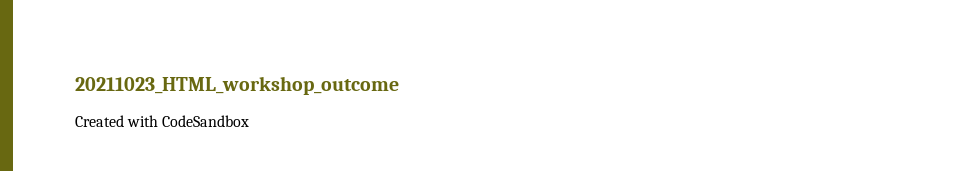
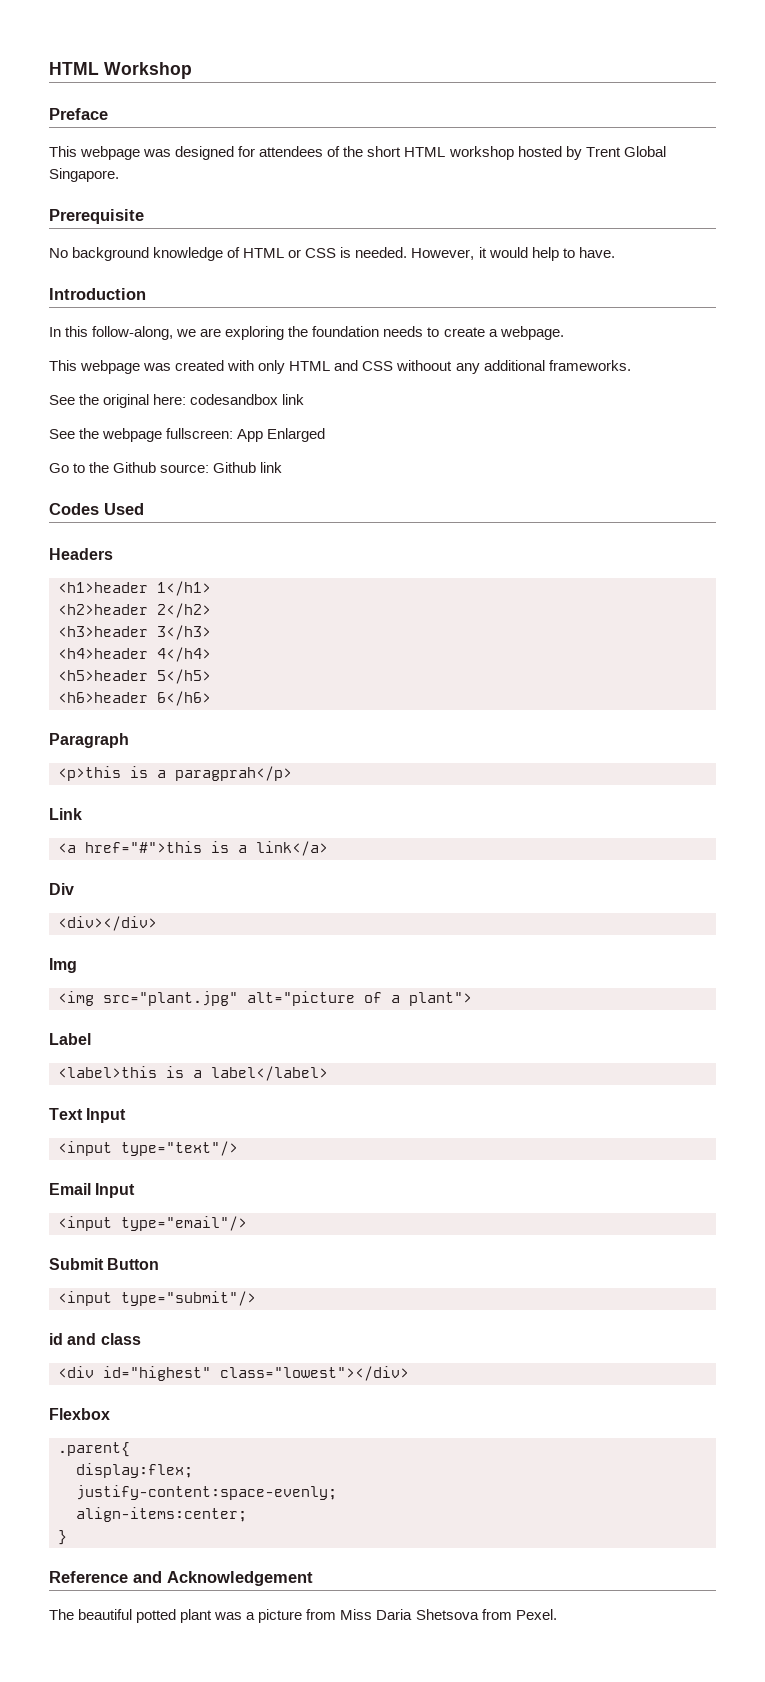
[75,76,399,95] [75,115,250,127] 20211023_HTML_workshop_outcome // Created with CodeSandbox -> [49,62,192,79] [49,108,108,120] [49,146,666,160] [49,168,119,182] [49,209,144,224] [49,247,615,261] [49,288,146,300] [49,326,564,340] [49,360,631,374] [49,394,305,408] [49,428,326,442] [49,462,283,473] [49,503,144,515] [49,548,113,560] [58,581,211,596] [58,603,211,618] [58,625,211,640] [58,647,211,662] [58,669,211,684] [58,691,211,706] [49,733,129,748] [58,766,292,781] [49,808,82,820] [58,841,328,856] [49,883,74,895] [58,916,157,931] [49,958,77,973] [58,991,472,1006] [49,1033,91,1045] [58,1066,328,1081] [49,1108,127,1123] [58,1141,238,1156] [49,1183,136,1198] [58,1216,247,1231] [49,1258,160,1270] [58,1291,256,1306] [49,1333,141,1345] [58,1366,409,1381] [49,1408,110,1420] [58,1442,130,1457] [76,1463,193,1478] [76,1485,337,1500] [76,1507,247,1522] [58,1530,67,1545] [49,1571,313,1586] [49,1609,557,1623] HTML Workshop // Preface // This webpage was designed for attendees of the short HTML workshop hosted by Trent Global Singapore. // Prerequisite // No background knowledge of HTML or CSS is needed. However, it would help to have. // Introduction // In this follow-along, we are exploring the foundation needs to create a webpage. // This webpage was created with only HTML and CSS withoout any additional frameworks. // See the original here: codesandbox link // See the webpage fullscreen: App Enlarged // Go to the Github source: Github link // Codes Used // Headers // <h1>header 1</h1> // <h2>header 2</h2> // <h3>header 3</h3> // <h4>header 4</h4> // <h5>header 5</h5> // <h6>header 6</h6> // Paragraph // <p>this is a paragprah</p> // Link // <a href="#">this is a link</a> // Div // <div></div> // Img // <img src="plant.jpg" alt="picture of a plant"> // Label // <label>this is a label</label> // Text Input // <input type="text"/> // Email Input // <input type="email"/> // Submit Button // <input type="submit"/> // id and class // <div id="highest" class="lowest"></div> // Flexbox // .parent{ // display:flex; // justify-content:space-evenly; // align-items:center; // } // Reference and Acknowledgement // The beautiful potted plant was a picture from Miss Daria Shetsova from Pexel.

